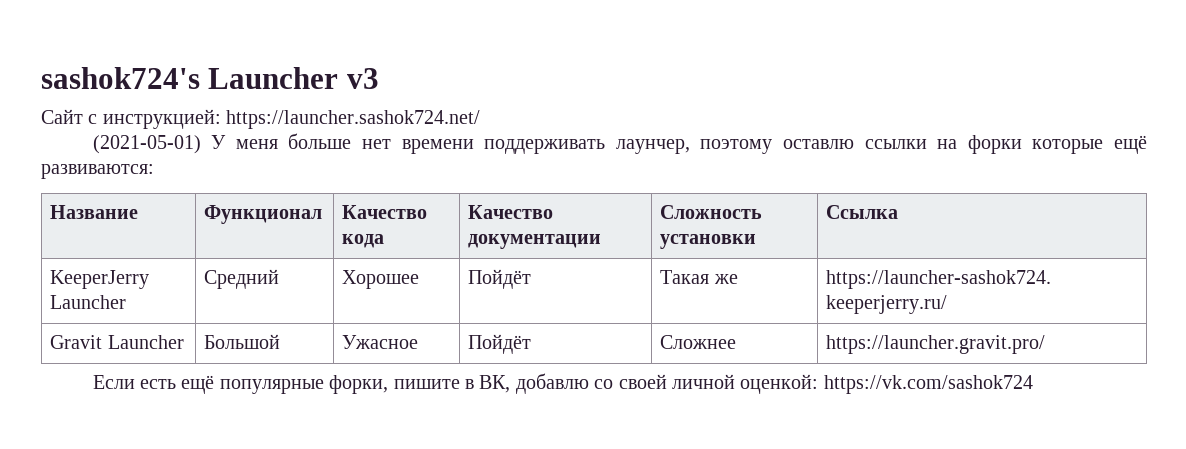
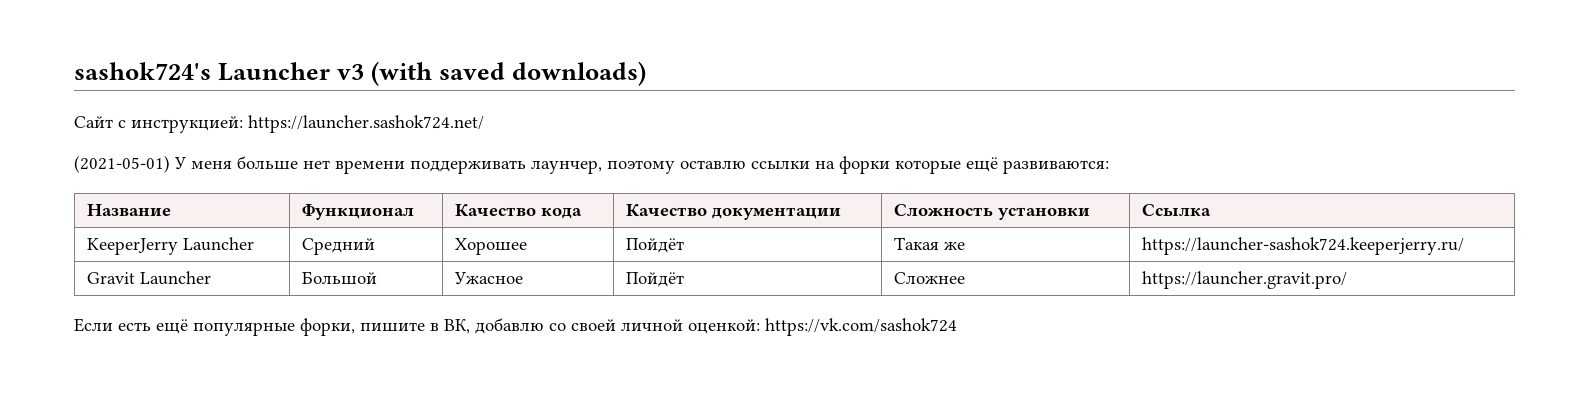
(379, 78) none -> [371,61,647,86] (with saved downloads)

